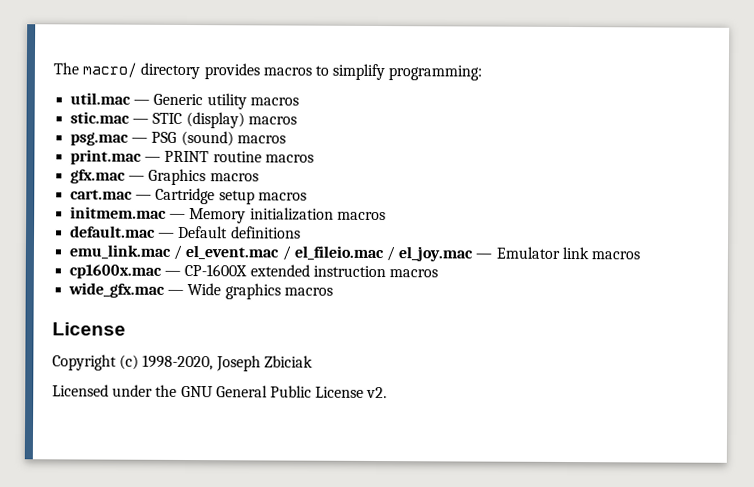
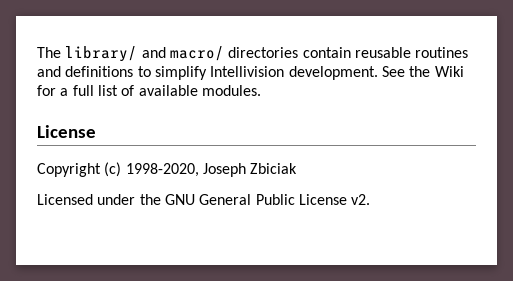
[82,62,483,81] [70,92,299,110] [70,111,297,129] [70,130,286,147] [70,149,314,165] [70,168,259,186] [70,187,307,205] [70,206,386,224] [70,225,301,239] [69,244,640,262] [69,263,438,279] [68,282,333,300] macro/ directory provides macros to simplify programming: // util.mac — Generic utility macros // stic.mac — STIC (display) macros // psg.mac — PSG (sound) macros // print.mac — PRINT routine macros // gfx.mac — Graphics macros // cart.mac — Cartridge setup macros // initmem.mac — Memory initialization macros // default.mac — Default definitions // emu_link.mac / el_event.mac / el_fileio.mac / el_joy.mac — Emulator link macros // cp1600x.mac — CP-1600X extended instruction macros // wide_gfx.mac — Wide graphics macros -> [65,46,469,62] [37,66,464,80] [37,85,261,96] library/ and macro/ directories contain reusable routines and definitions to simplify Intellivision development. See the Wiki for a full list of available modules.

